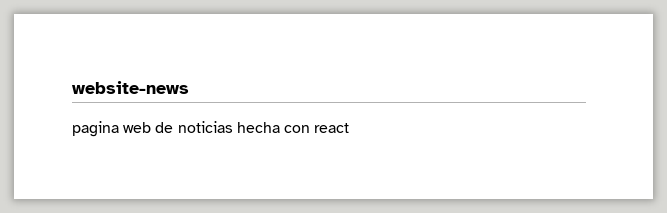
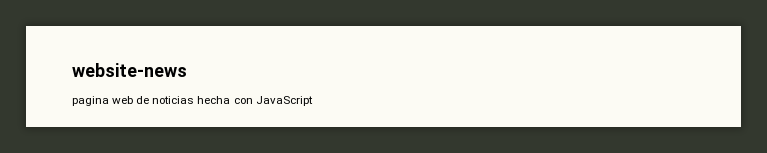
[314,123,350,133] react -> [255,96,313,106] JavaScript

